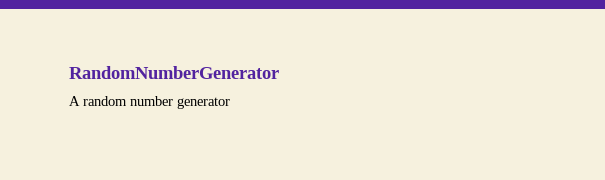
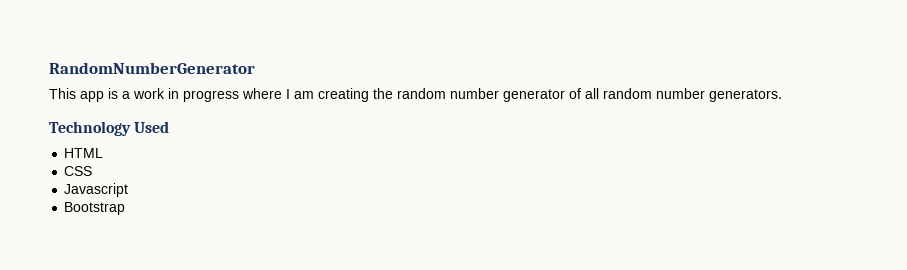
[69,96,230,109] A random number generator -> [49,88,782,102] [49,121,170,136] [64,148,104,158] [64,166,93,176] [64,183,129,197] [64,202,126,215] This app is a work in progress where I am creating the random number generator of all random number generators. // Technology Used // HTML // CSS // Javascript // Bootstrap

